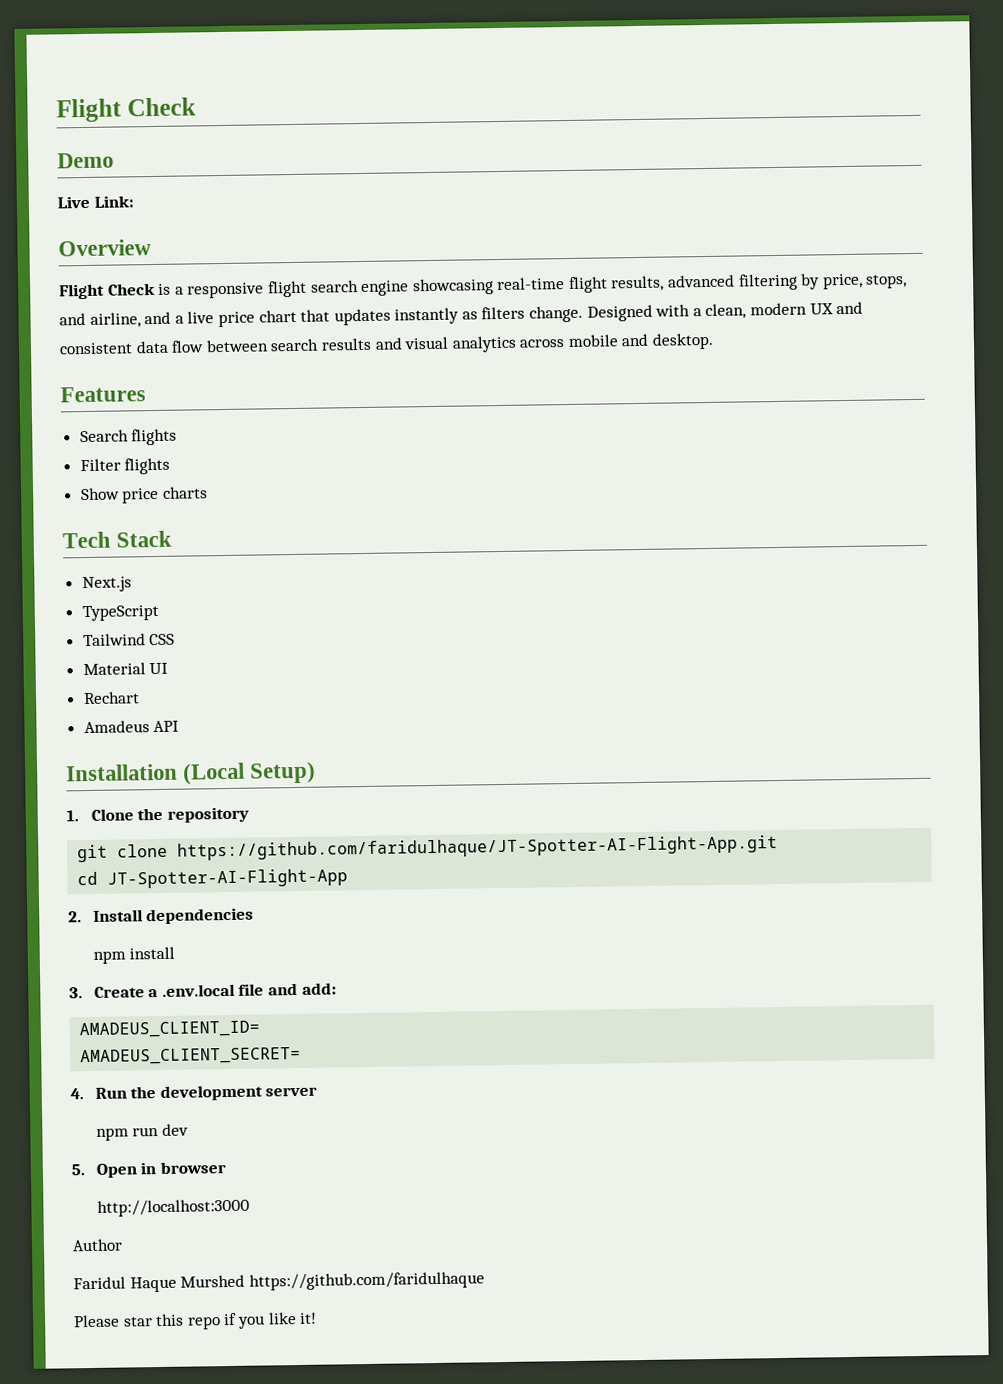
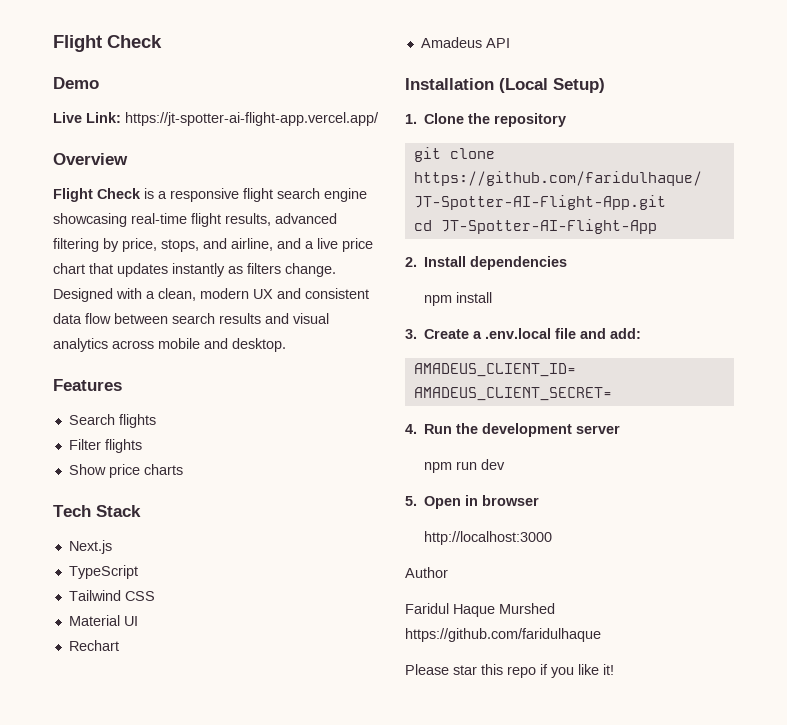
(134, 201) none -> [125,112,379,126] https://jt-spotter-ai-flight-app.vercel.app/

